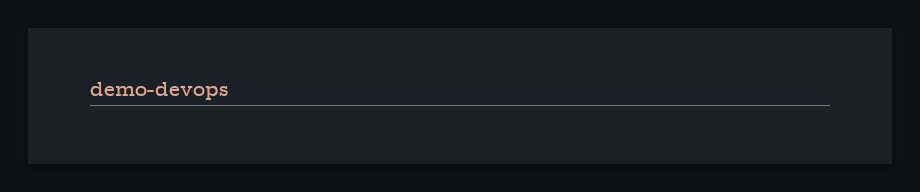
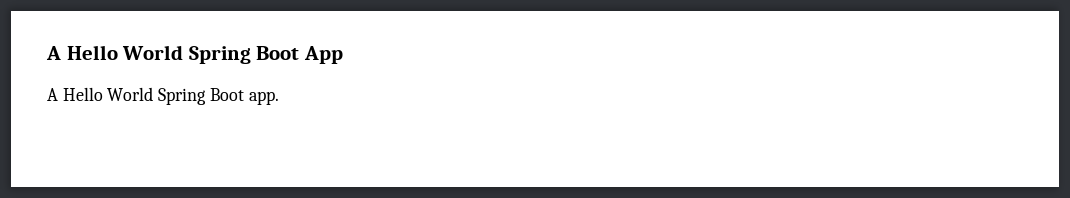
[90,82,229,100] demo-devops -> [46,45,343,64] [47,87,279,105] A Hello World Spring Boot App // A Hello World Spring Boot app.

